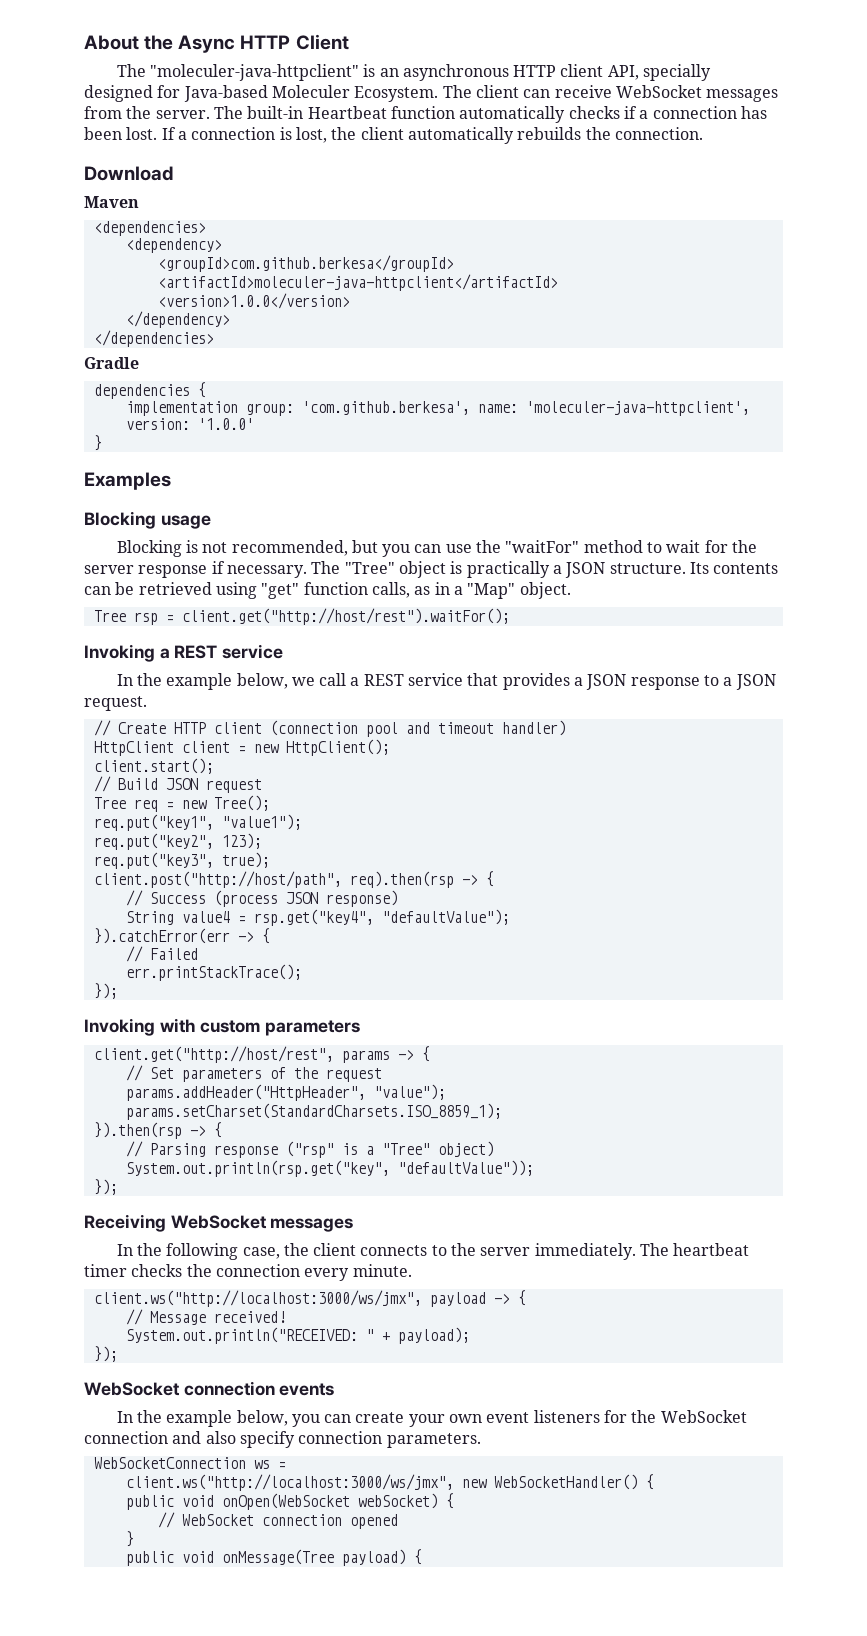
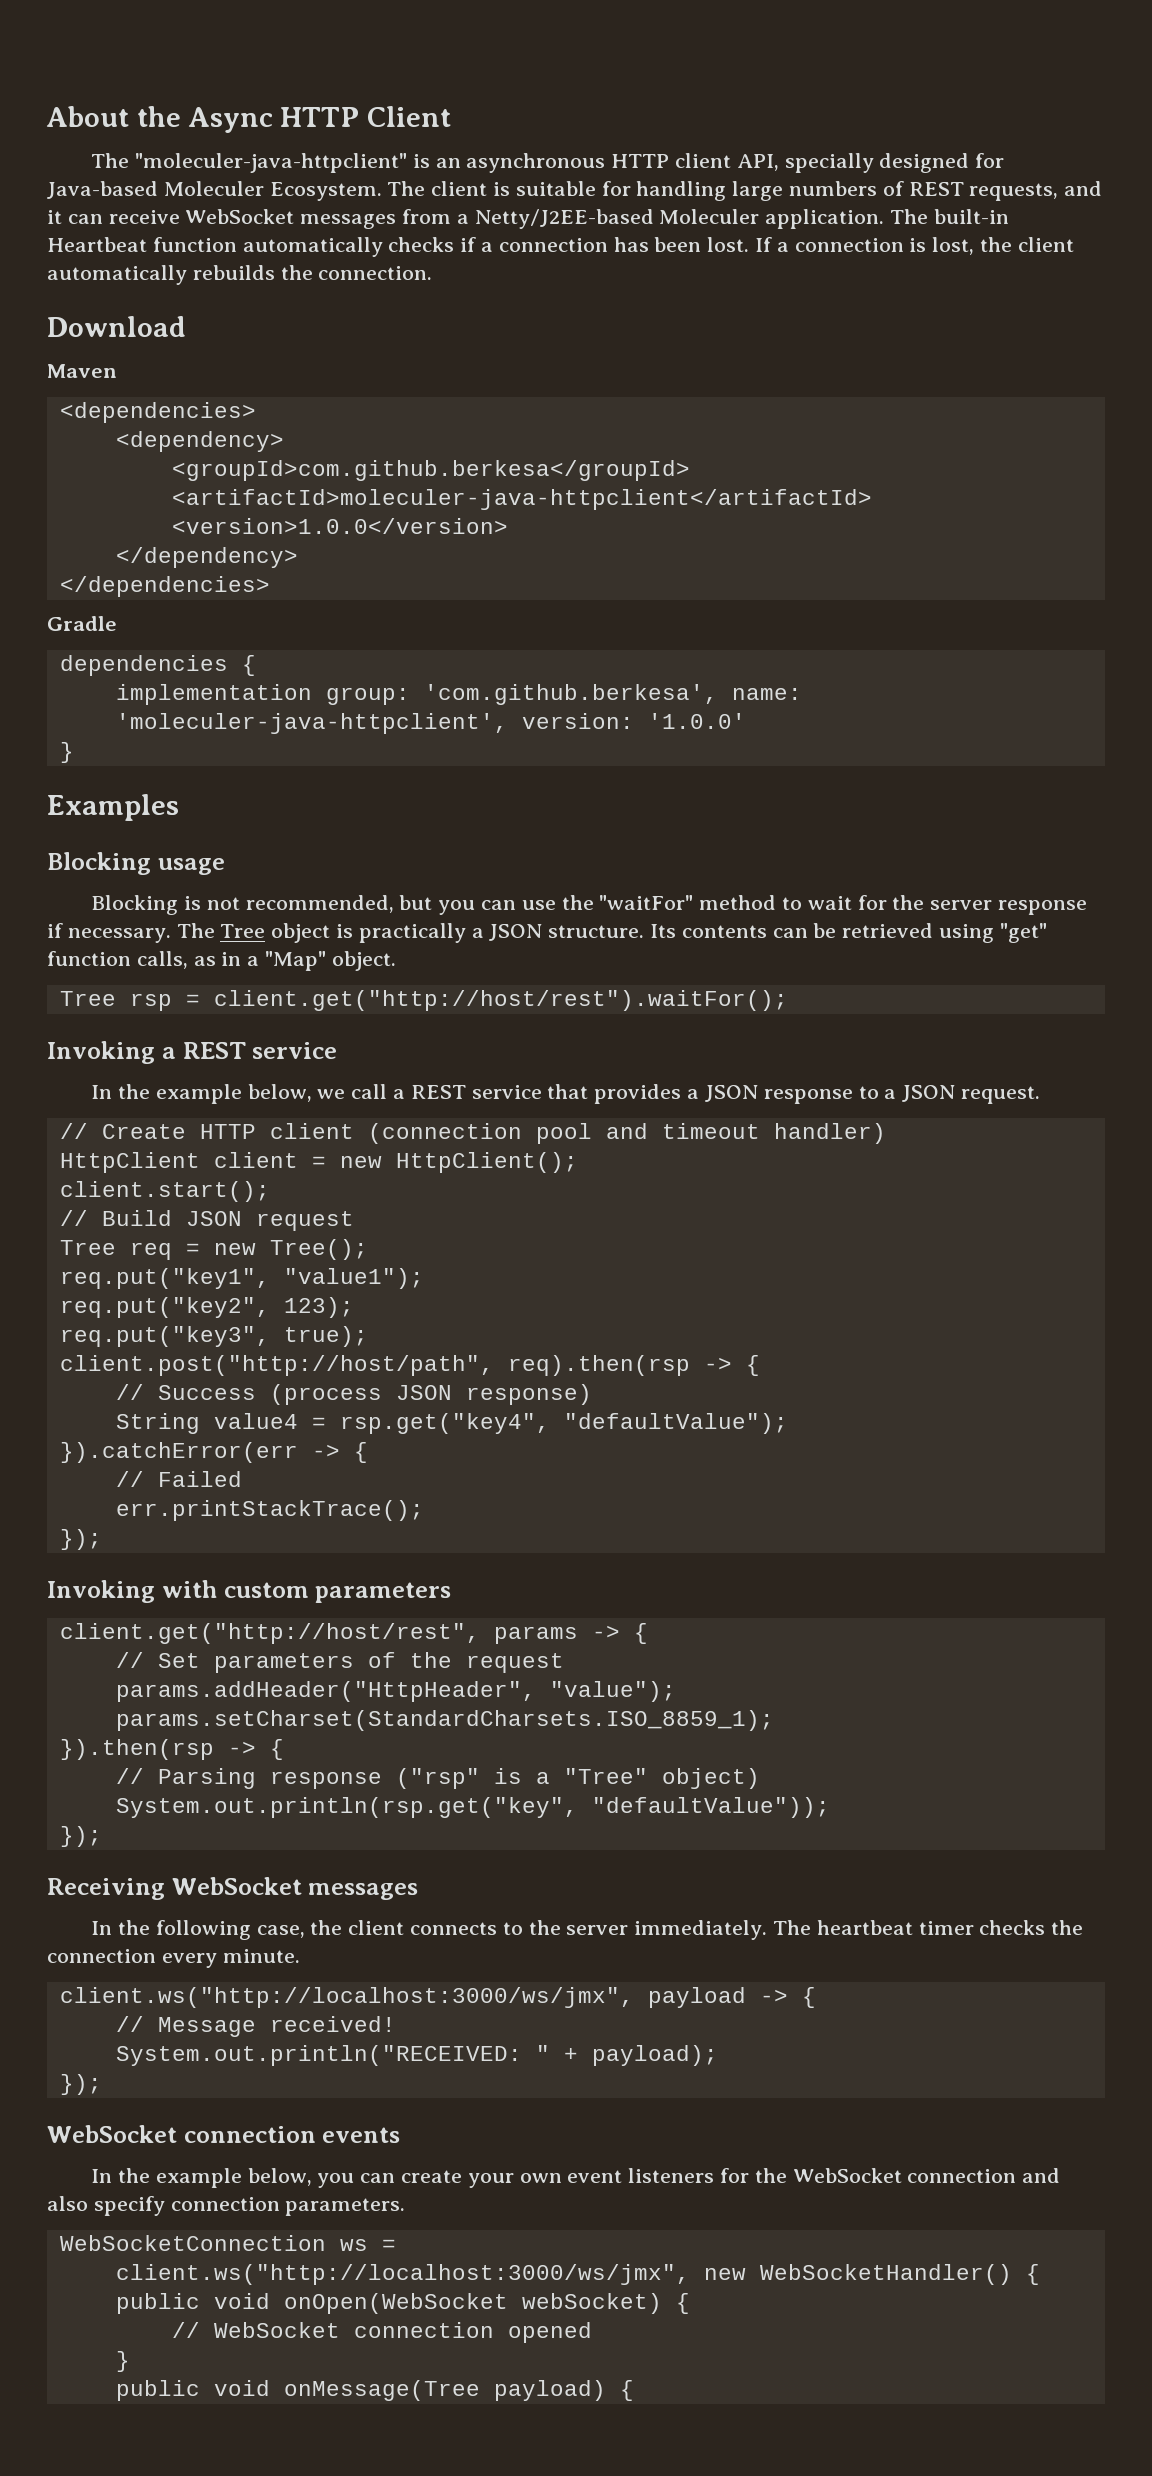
(519, 91) none -> [493,181,1103,201] [47,210,62,224] is suitable for handling large numbers of REST requests, and it
[126,106,210,119] the server. -> [456,209,885,229] a Netty/J2EE-based Moleculer application.
[344,562,395,574] "Tree" -> [220,924,266,938] Tree

